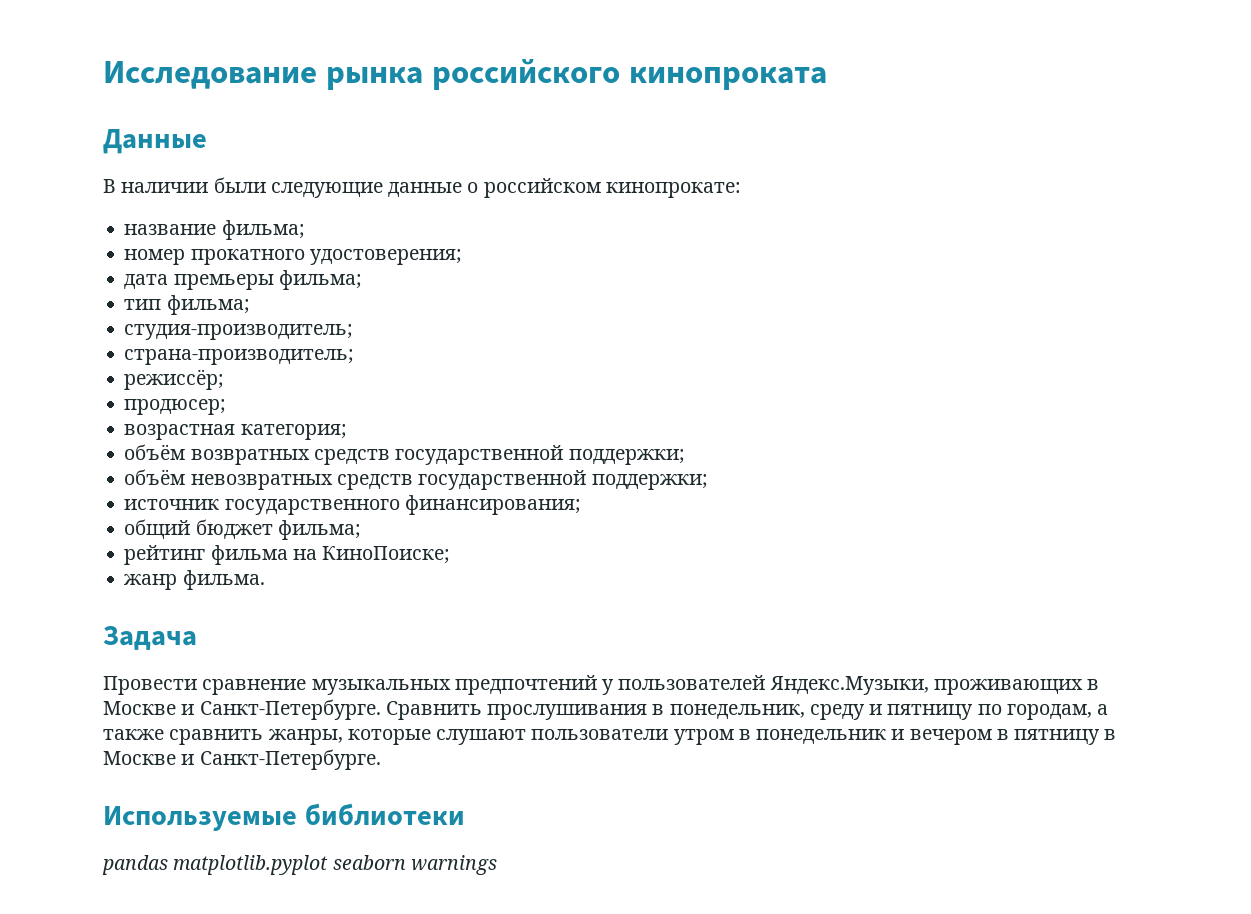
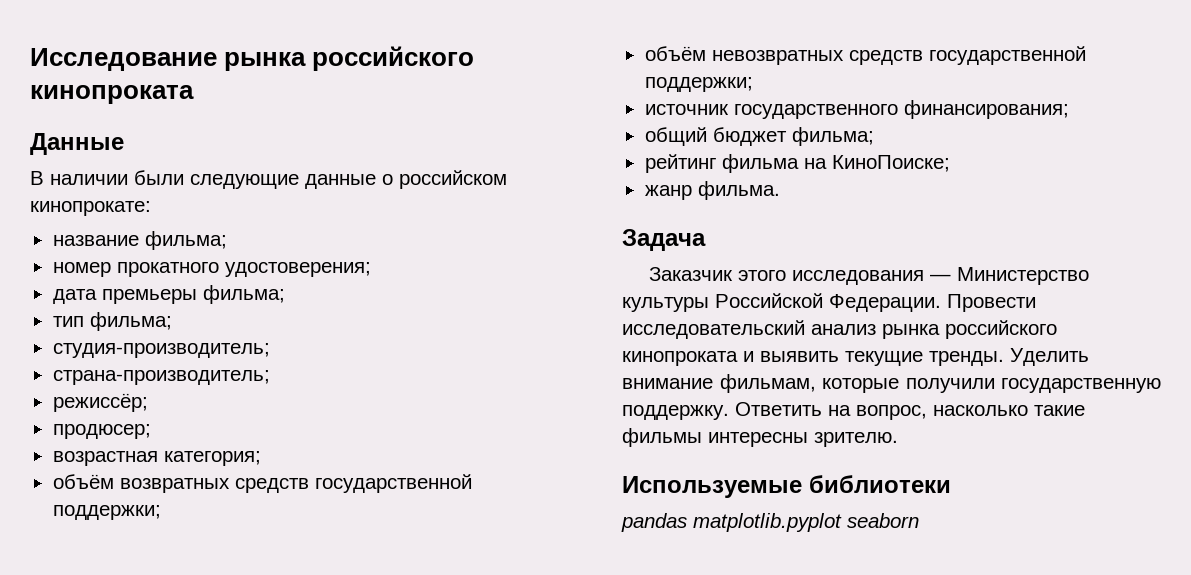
[103,675,1100,695] [103,699,1109,720] [103,729,1117,745] [103,749,381,770] Провести сравнение музыкальных предпочтений у пользователей Яндекс.Музыки, проживающих в Москве и Санкт-Петербурге. Сравнить прослушивания в понедельник, среду и пятницу по городам, а также сравнить жанры, которые слушают пользователи утром в понедельник и вечером в пятницу в Москве и Санкт-Петербурге. -> [648,267,1089,285] [622,293,1036,312] [622,320,1057,339] [622,348,1089,366] [622,374,1161,393] [622,402,1085,420] [622,428,898,447] Заказчик этого исследования — Министерство культуры Российской Федерации. Провести исследовательский анализ рынка российского кинопроката и выявить текущие тренды. Уделить внимание фильмам, которые получили государственную поддержку. Ответить на вопрос, насколько такие фильмы интересны зрителю.
[410,855,497,875] warnings -> (919, 520) none

